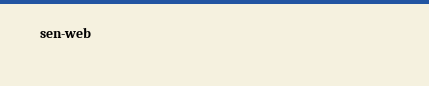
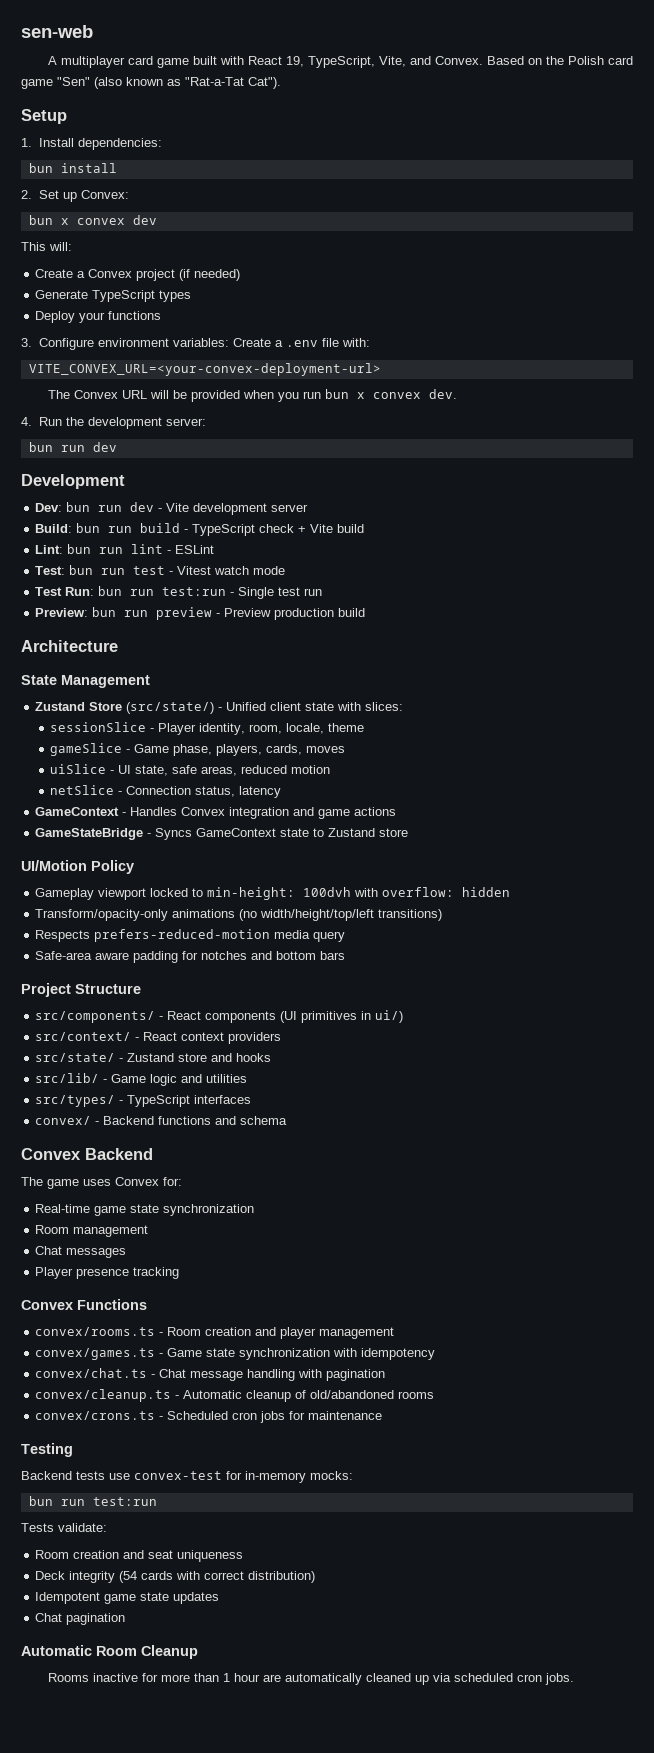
(91, 32) none -> [47,56,633,68] [21,77,281,89] [21,109,67,124] [21,138,162,150] [28,163,117,173] [21,190,129,202] [28,215,157,225] [21,242,72,251] [35,269,241,281] [35,290,192,302] [35,311,162,323] [21,338,370,350] [28,363,381,376] [47,389,457,402] [21,417,206,429] [28,442,117,452] [21,474,125,489] [35,502,309,515] [35,523,365,536] [35,544,215,554] [35,565,286,575] [35,586,323,599] [35,607,366,620] [21,640,118,652] [21,675,150,688] [35,702,404,714] [50,722,365,735] [50,743,346,756] [50,764,331,776] [50,785,282,798] [35,807,397,819] [35,828,409,840] [21,860,134,874] [35,887,511,900] [35,909,443,921] [35,929,346,942] [35,951,346,963] [21,983,141,997] [35,1010,404,1023] [35,1032,282,1044] [35,1053,272,1062] [35,1073,248,1086] [35,1095,252,1107] [35,1116,288,1125] [21,1148,153,1160] [21,1177,182,1189] [35,1204,255,1216] [35,1225,149,1237] [35,1246,127,1258] [35,1267,180,1279] [21,1299,147,1310] [35,1327,395,1339] [35,1348,436,1360] [35,1368,386,1381] [35,1389,435,1402] [35,1411,383,1423] [21,1443,73,1457] [21,1471,353,1483] [28,1496,157,1506] [21,1523,107,1532] [35,1550,244,1562] [35,1571,316,1583] [35,1592,220,1604] [35,1613,126,1625] [21,1645,198,1659] [47,1673,574,1685] // A multiplayer card game built with React 19, TypeScript, Vite, and Convex. Based on the Polish card game "Sen" (also known as "Rat-a-Tat Cat"). // Setup // 1. Install dependencies: // bun install // 2. Set up Convex: // bun x convex dev // This will: // Create a Convex project (if needed) // Generate TypeScript types // Deploy your functions // 3. Configure environment variables: Create a .env file with: // VITE_CONVEX_URL=<your-convex-deployment-url> // The Convex URL will be provided when you run bun x convex dev. // 4. Run the development server: // bun run dev // Development // Dev: bun run dev - Vite development server // Build: bun run build - TypeScript check + Vite build // Lint: bun run lint - ESLint // Test: bun run test - Vitest watch mode // Test Run: bun run test:run - Single test run // Preview: bun run preview - Preview production build // Architecture // State Management // Zustand Store (src/state/) - Unified client state with slices: // sessionSlice - Player identity, room, locale, theme // gameSlice - Game phase, players, cards, moves // uiSlice - UI state, safe areas, reduced motion // netSlice - Connection status, latency // GameContext - Handles Convex integration and game actions // GameStateBridge - Syncs GameContext state to Zustand store // UI/Motion Policy // Gameplay viewport locked to min-height: 100dvh with overflow: hidden // Transform/opacity-only animations (no width/height/top/left transitions) // Respects prefers-reduced-motion media query // Safe-area aware padding for notches and bottom bars // Project Structure // src/components/ - React components (UI primitives in ui/) // src/context/ - React context providers // src/state/ - Zustand store and hooks // src/lib/ - Game logic and utilities // src/types/ - TypeScript interfaces // convex/ - Backend functions and schema // Convex Backend // The game uses Convex for: // Real-time game state synchronization // Room management // Chat messages // Player presence tracking // Convex Functions // convex/rooms.ts - Room creation and player management // convex/games.ts - Game state synchronization with idempotency // convex/chat.ts - Chat message handling with pagination // convex/cleanup.ts - Automatic cleanup of old/abandoned rooms // convex/crons.ts - Scheduled cron jobs for maintenance // Testing // Backend tests use convex-test for in-memory mocks: // bun run test:run // Tests validate: // Room creation and seat uniqueness // Deck integrity (54 cards with correct distribution) // Idempotent game state updates // Chat pagination // Automatic Room Cleanup // Rooms inactive for more than 1 hour are automatically cleaned up via scheduled cron jobs.

